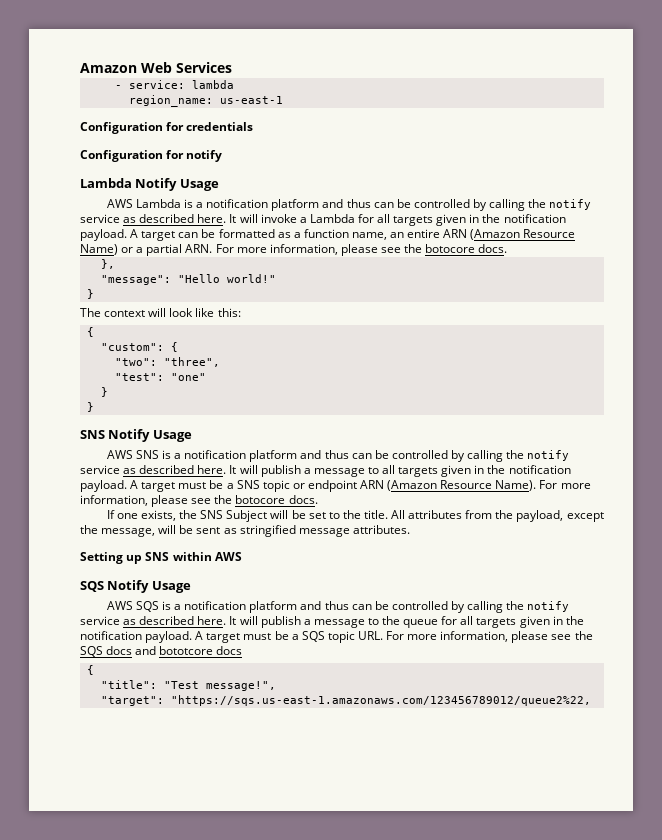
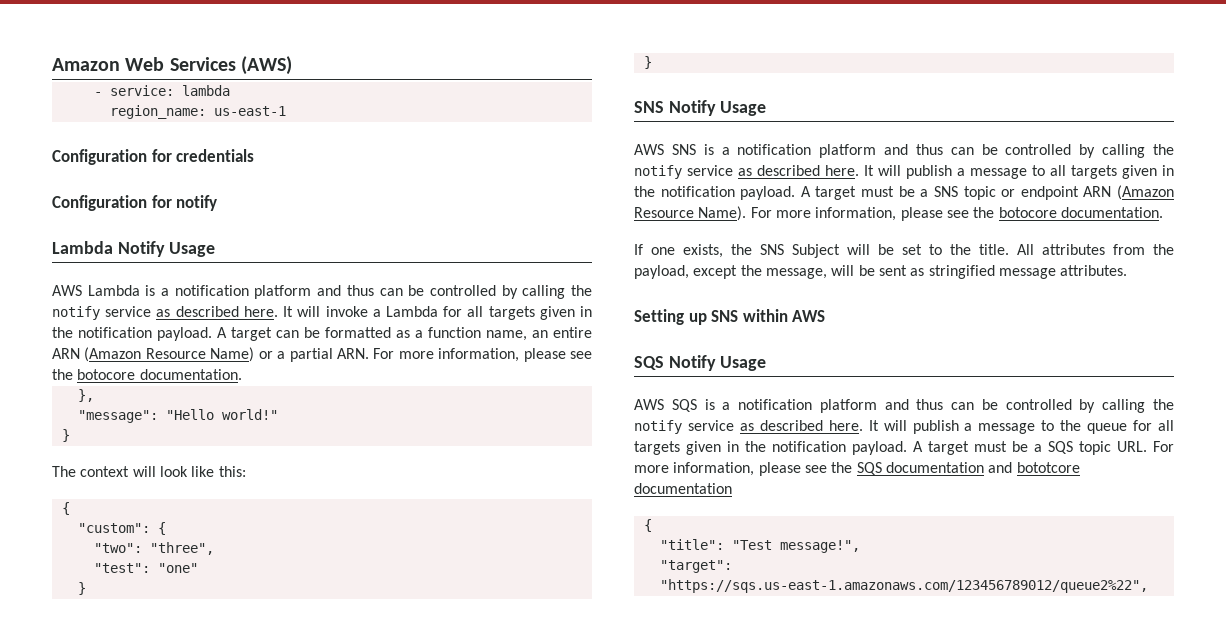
(232, 67) none -> [240,56,292,75] (AWS)
[478,244,508,253] docs. -> [139,369,242,380] documentation.
[288,495,318,504] docs. -> [1060,207,1163,218] documentation.
[106,646,133,655] docs -> [885,462,984,473] documentation
[216,646,243,655] docs -> [634,483,732,494] documentation
[170,695,591,706] "https://sqs.us-east-1.amazonaws.com/123456789012/queue2%22, -> [659,579,1148,593] "https://sqs.us-east-1.amazonaws.com/123456789012/queue2%22",

